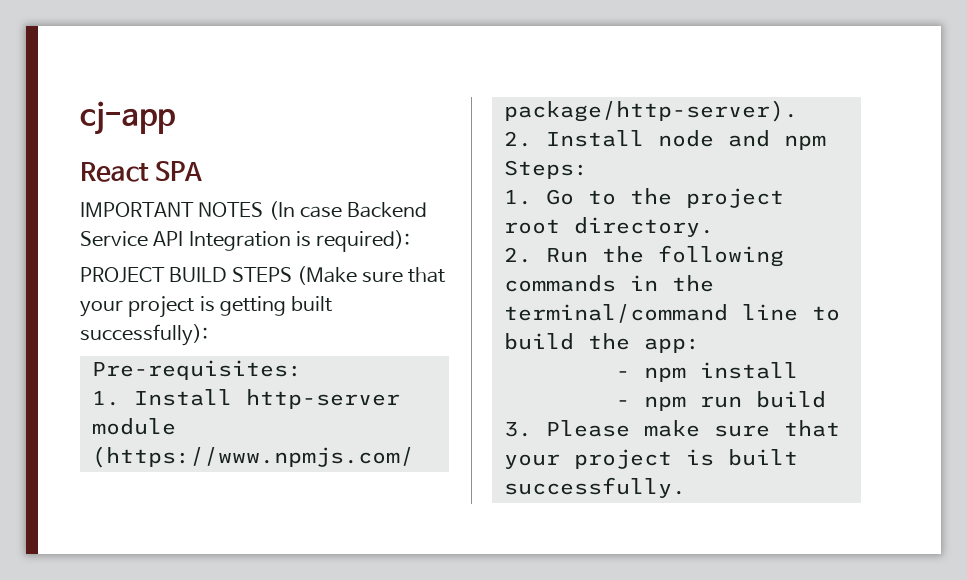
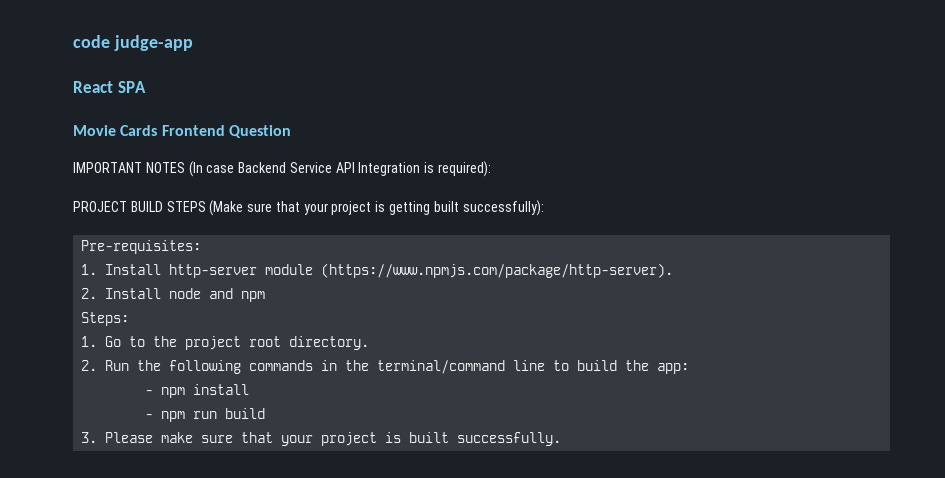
[80,101,175,135] cj-app -> [73,35,193,51] code judge-app
(203, 171) none -> [73,125,291,138] // Movie Cards Frontend Question

